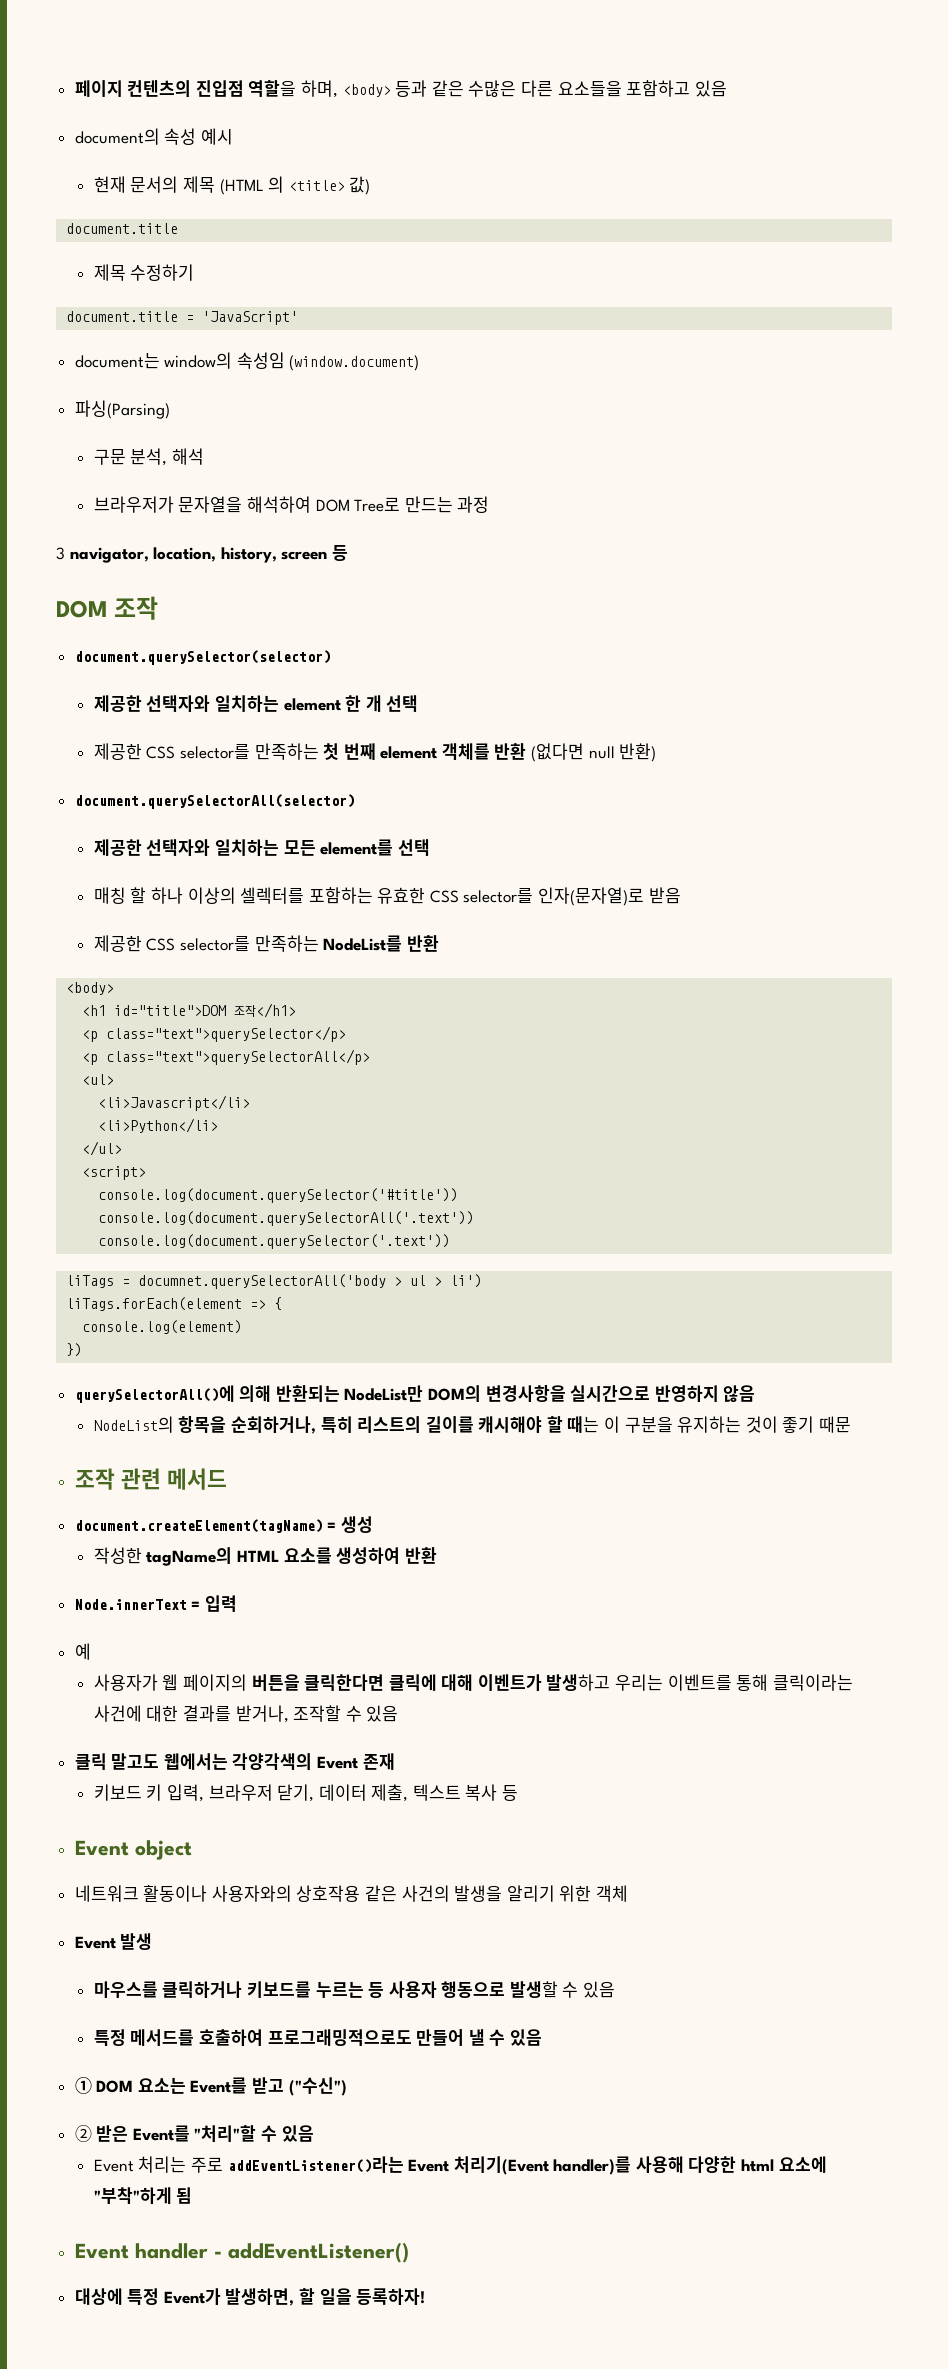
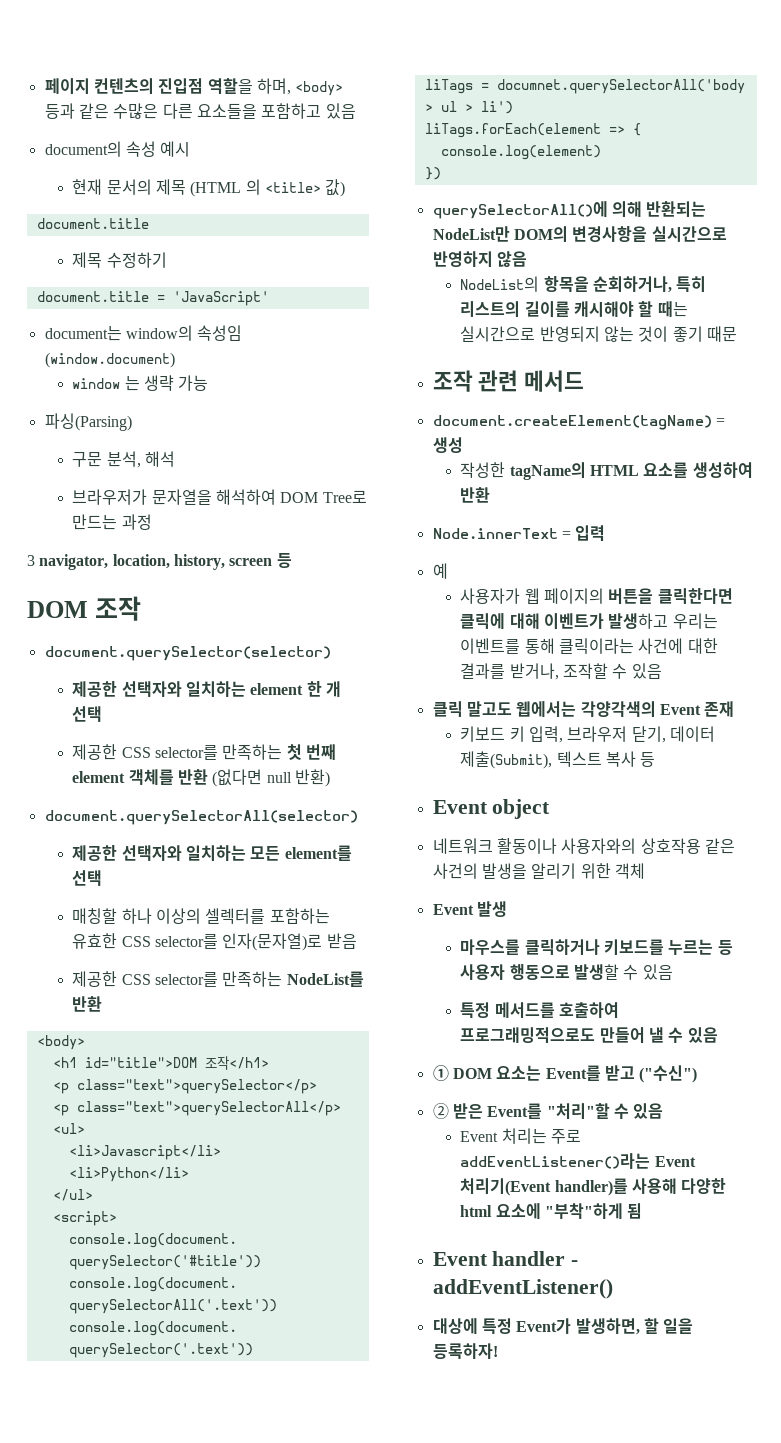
(420, 363) none -> [72,375,209,391] // window 는 생략 가능
[93,887,147,904] 매칭 할 -> [72,908,118,924] 매칭할
[604,1416,742,1433] 이 구분을 유지하는 -> [460,326,635,342] 실시간으로 반영되지 않는
[371,1784,409,1802] 제출, -> [460,751,553,769] 제출(Submit),

